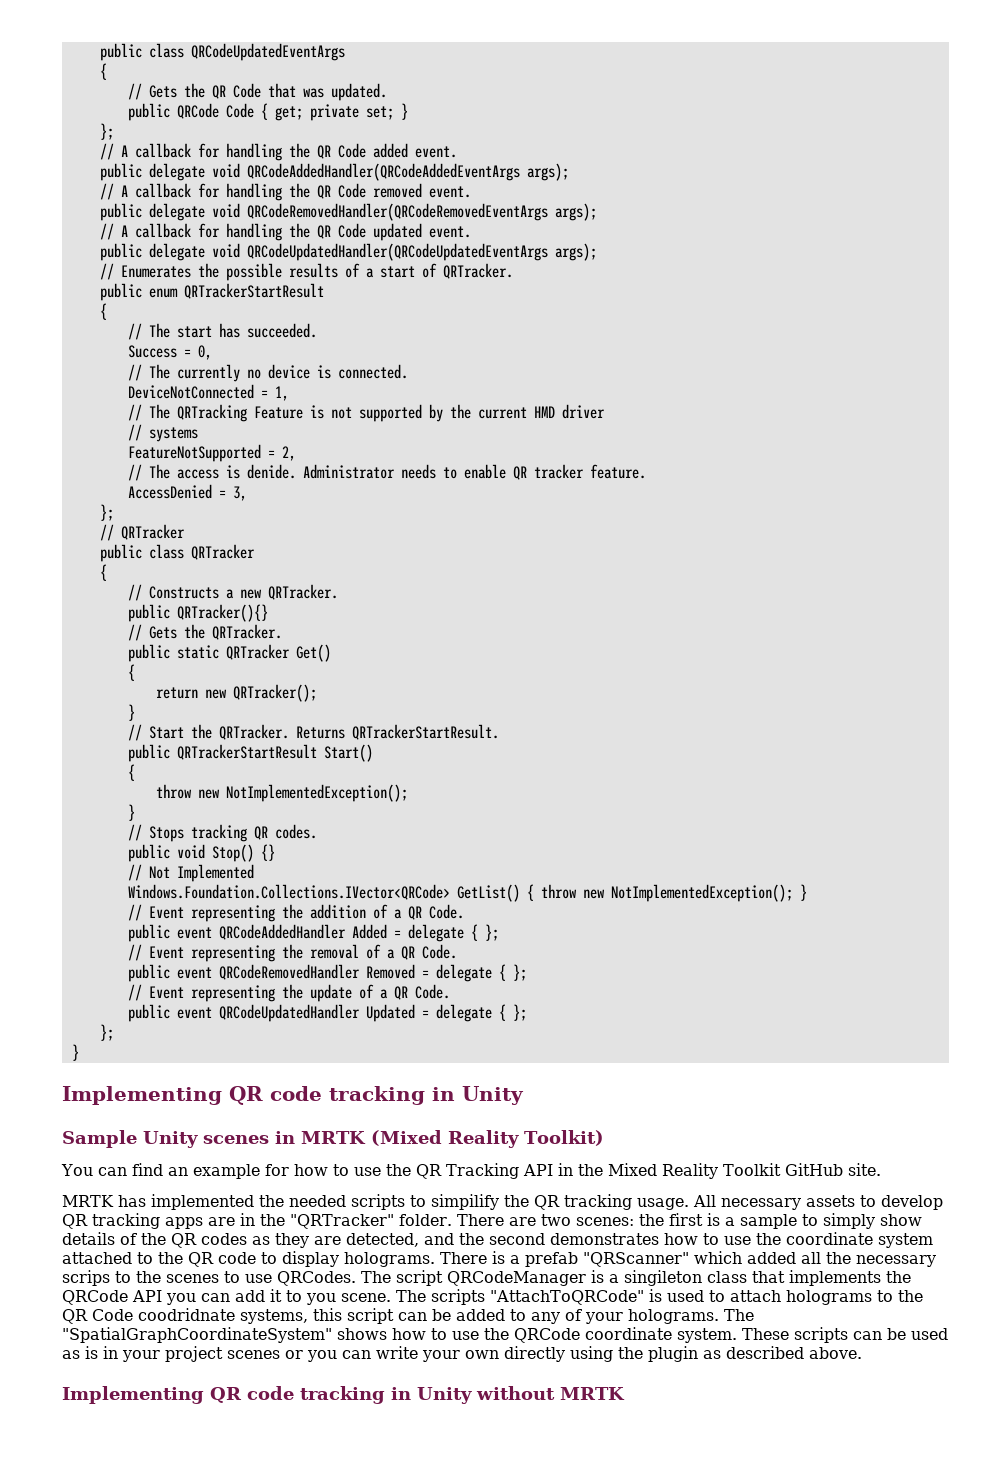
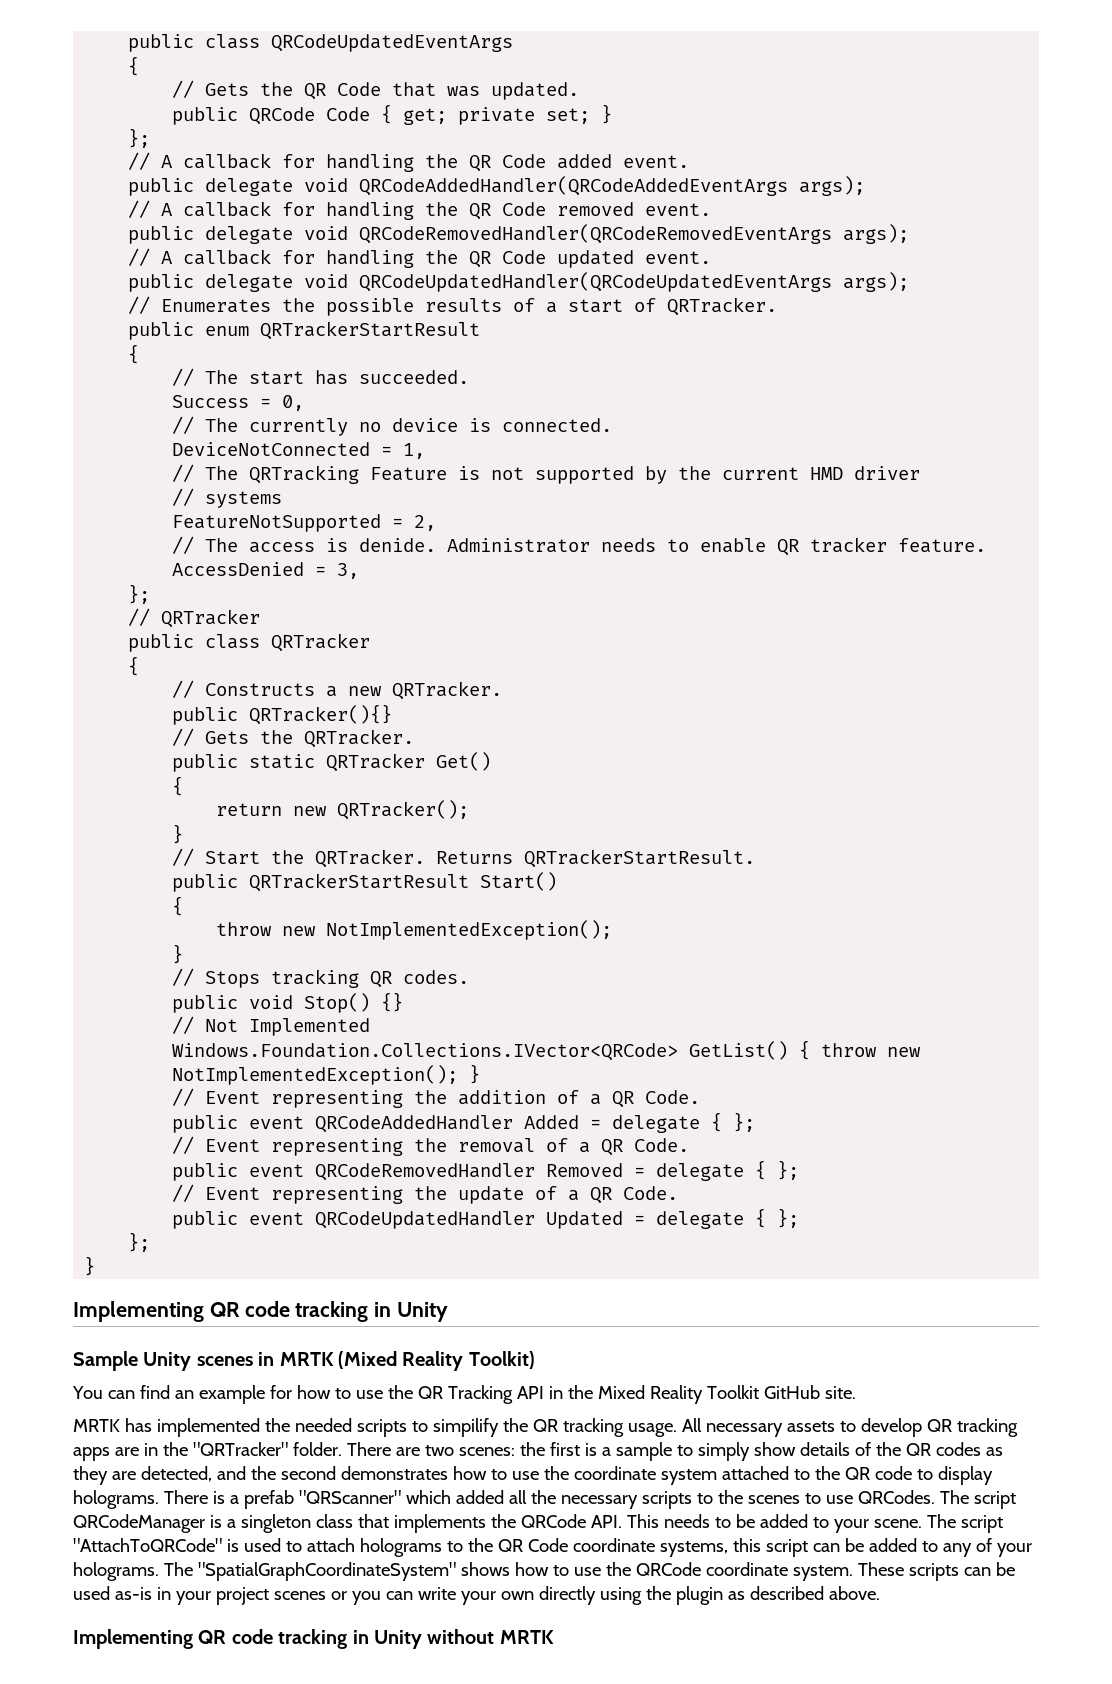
[62,1270,110,1286] scrips -> [641,1491,692,1509] scripts
[624,1270,702,1286] singileton -> [240,1514,311,1533] singleton
[132,1289,336,1305] API you can add it to you -> [590,1514,869,1533] API. This needs to be added to your
[431,1289,485,1305] scripts -> [960,1515,1003,1533] script
[138,1308,235,1321] coodridnate -> [572,1538,655,1552] coordinate
[62,1346,98,1359] as is -> [114,1587,152,1600] as-is

